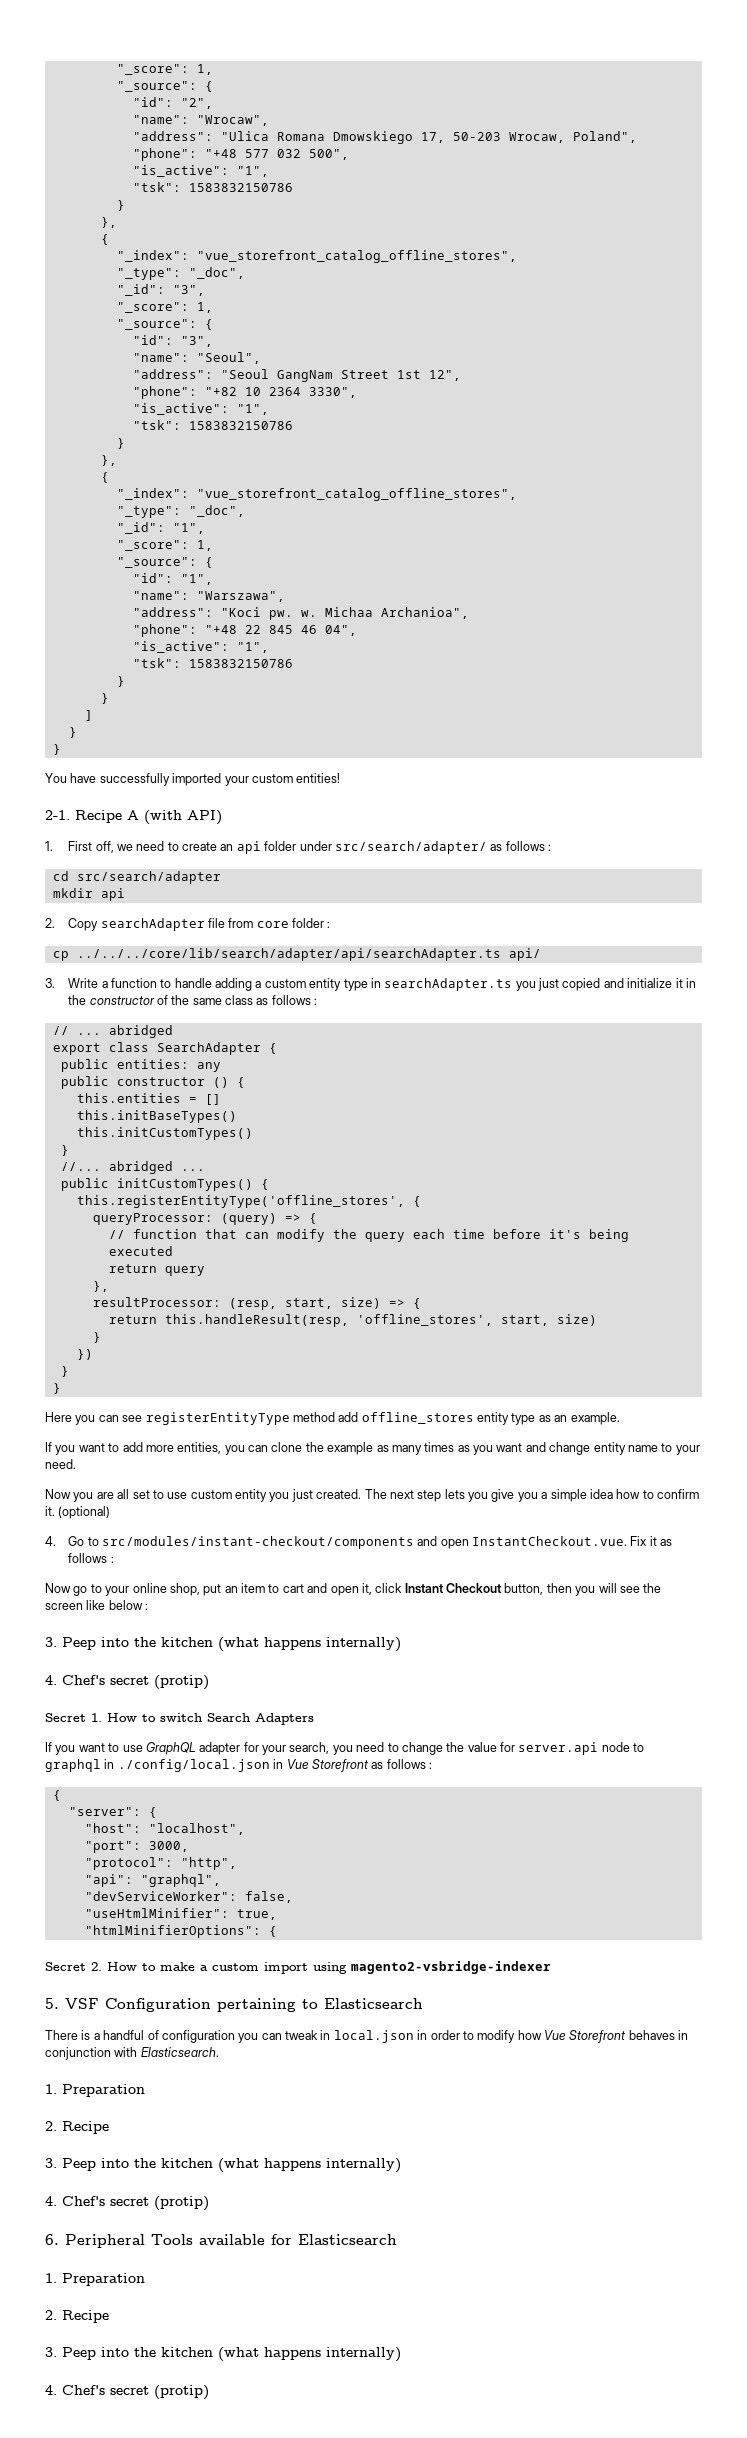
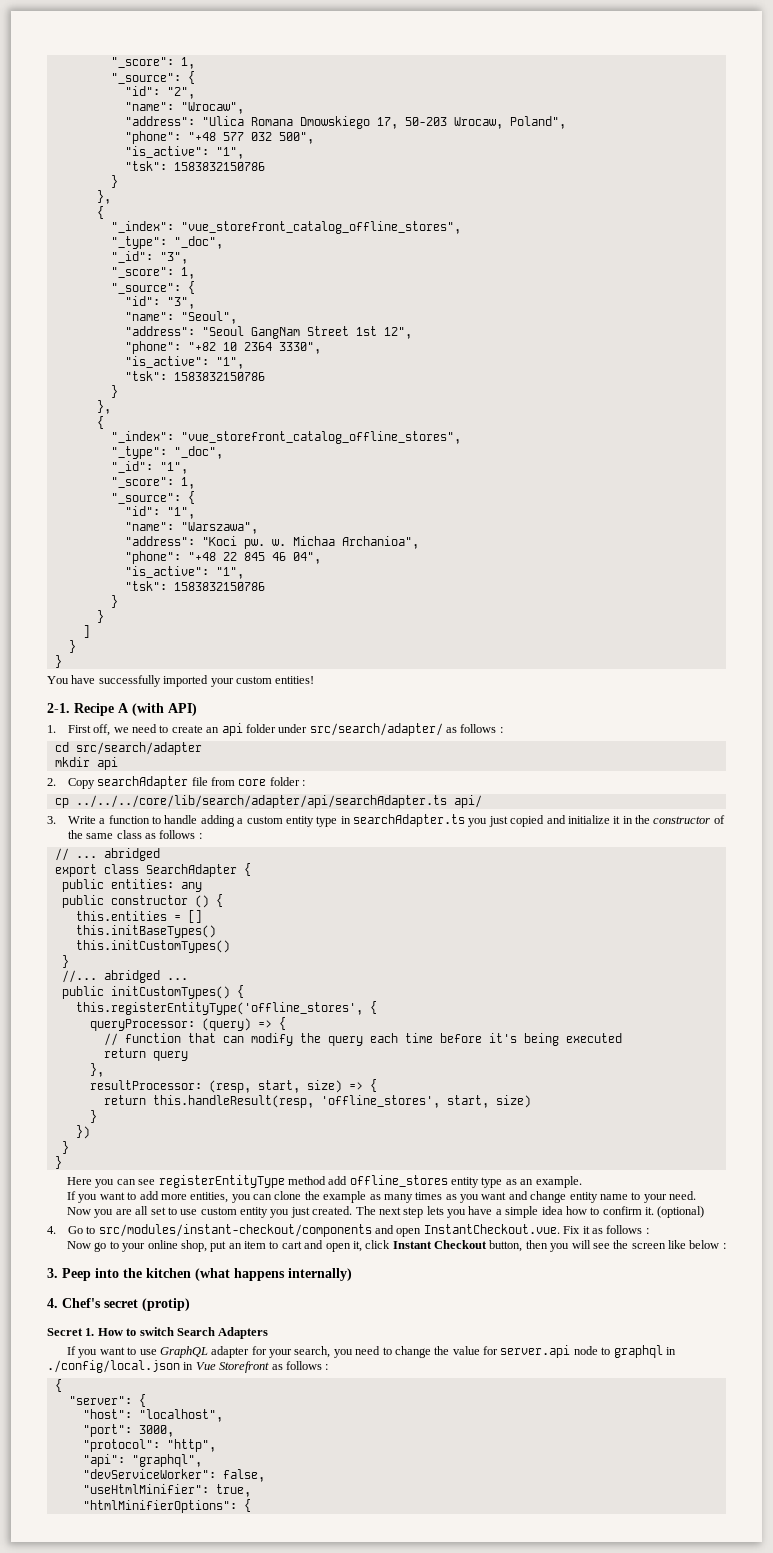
[491,1489,538,1502] give you -> [468,1206,493,1215] have
[45,1961,551,1974] [45,1998,423,2012] [45,2030,689,2043] [45,2047,219,2060] [45,2084,145,2097] [45,2121,109,2134] [45,2158,401,2173] [45,2196,209,2211] [45,2234,397,2248] [45,2273,145,2286] [45,2310,109,2323] [45,2347,401,2362] [45,2385,209,2400] // Secret 2. How to make a custom import using magento2-vsbridge-indexer // 5. VSF Configuration pertaining to Elasticsearch // There is a handful of configuration you can tweak in local.json in order to modify how Vue Storefront behaves in conjunction with Elasticsearch. // 1. Preparation // 2. Recipe // 3. Peep into the kitchen (what happens internally) // 4. Chef's secret (protip) // 6. Peripheral Tools available for Elasticsearch // 1. Preparation // 2. Recipe // 3. Peep into the kitchen (what happens internally) // 4. Chef's secret (protip) -> (251, 1505) none

